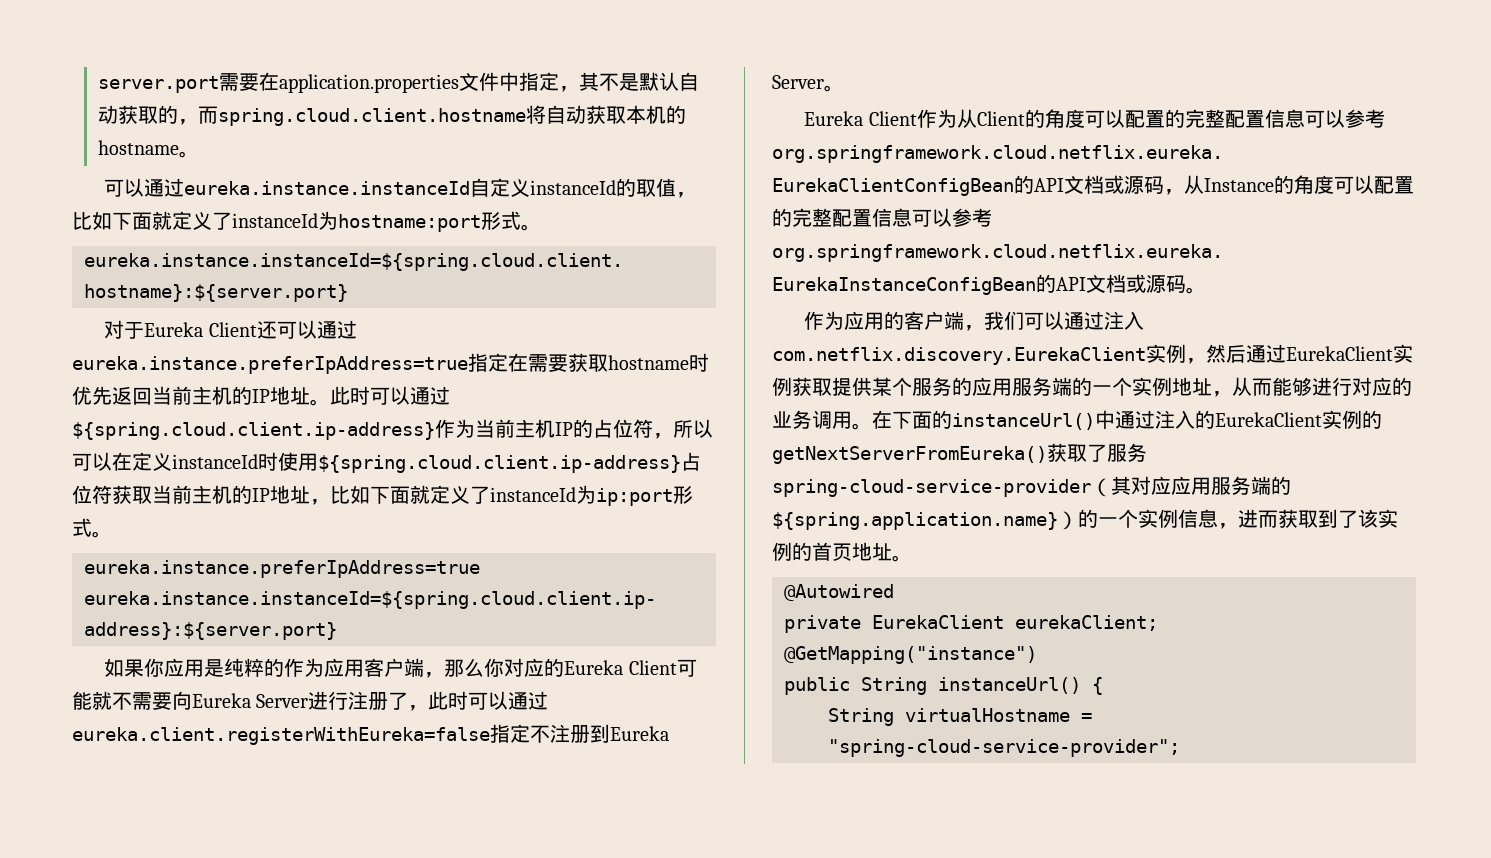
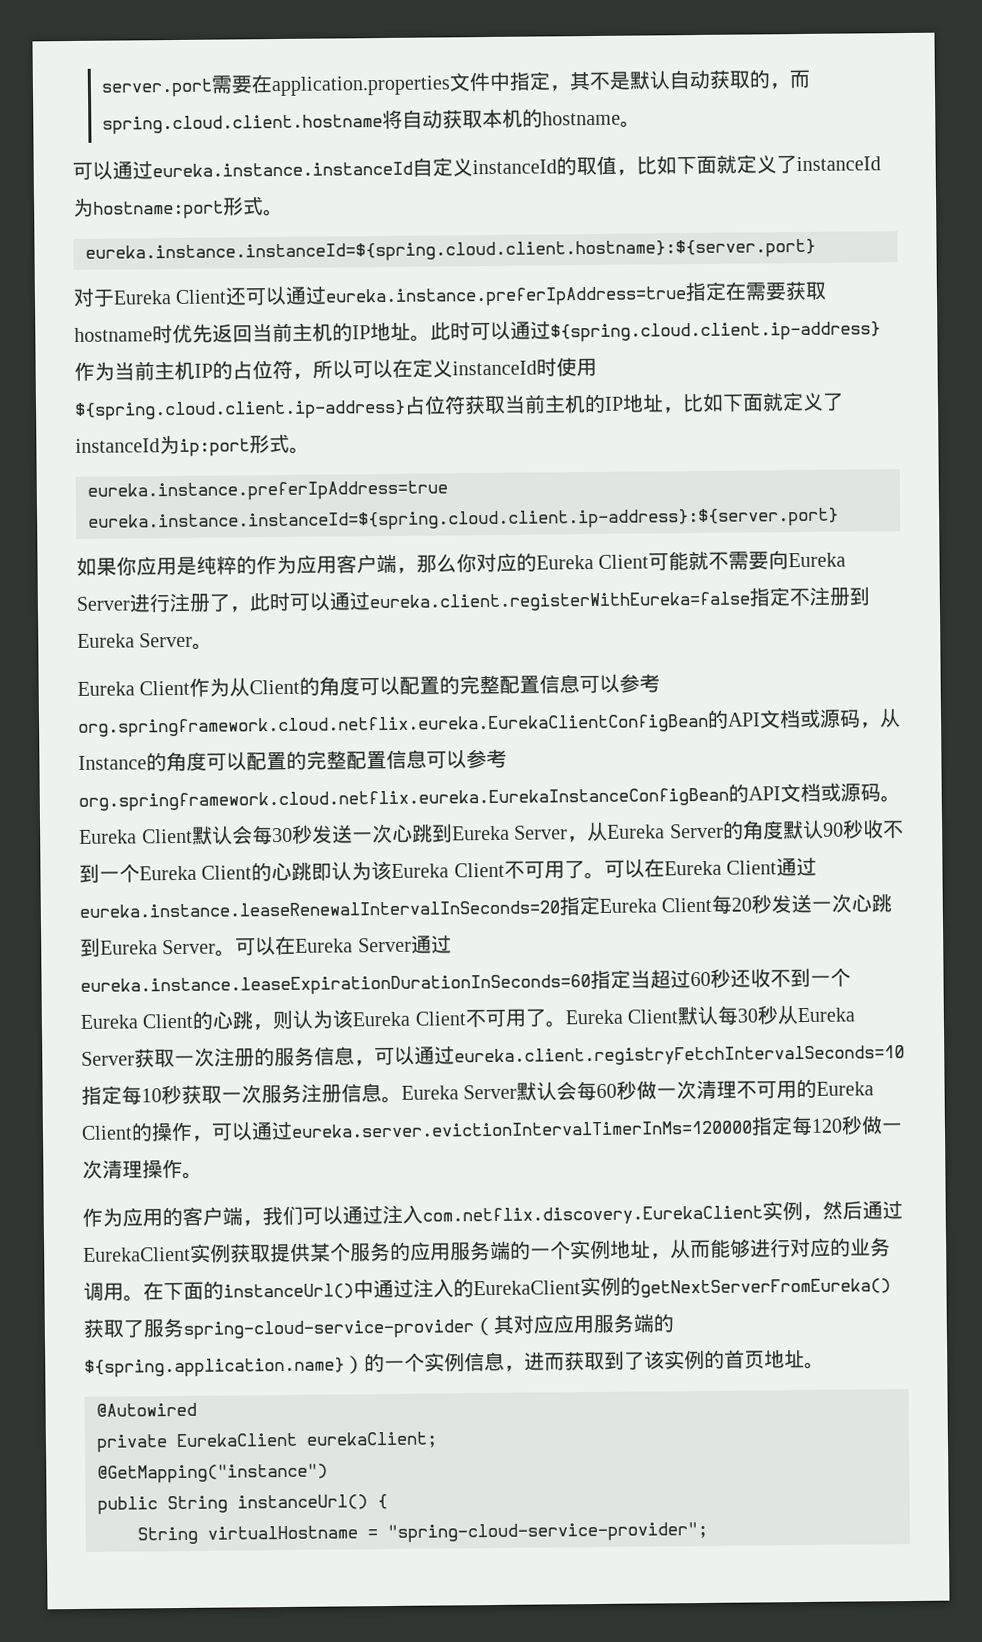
(1206, 290) none -> [79,819,904,845] [79,856,818,883] [79,893,893,918] [80,934,452,957] [80,967,851,997] [80,1005,856,1031] [81,1045,905,1068] [81,1078,875,1105] [81,1115,903,1142] [82,1158,203,1179] Eureka Client默认会每30秒发送一次心跳到Eureka Server，从Eureka Server的角度默认90秒收不到一个Eureka Client的心跳即认为该Eureka Client不可用了。可以在Eureka Client通过eureka.instance.leaseRenewalIntervalInSeconds=20指定Eureka Client每20秒发送一次心跳到Eureka Server。可以在Eureka Server通过eureka.instance.leaseExpirationDurationInSeconds=60指定当超过60秒还收不到一个Eureka Client的心跳，则认为该Eureka Client不可用了。Eureka Client默认每30秒从Eureka Server获取一次注册的服务信息，可以通过eureka.client.registryFetchIntervalSeconds=10指定每10秒获取一次服务注册信息。Eureka Server默认会每60秒做一次清理不可用的Eureka Client的操作，可以通过eureka.server.evictionIntervalTimerInMs=120000指定每120秒做一次清理操作。

